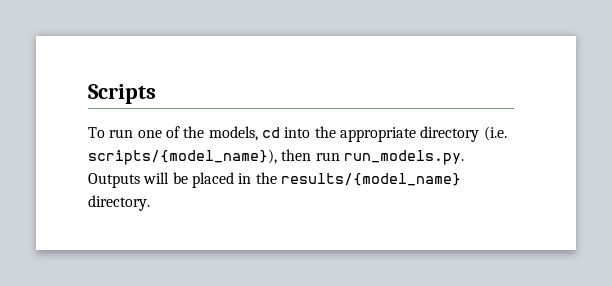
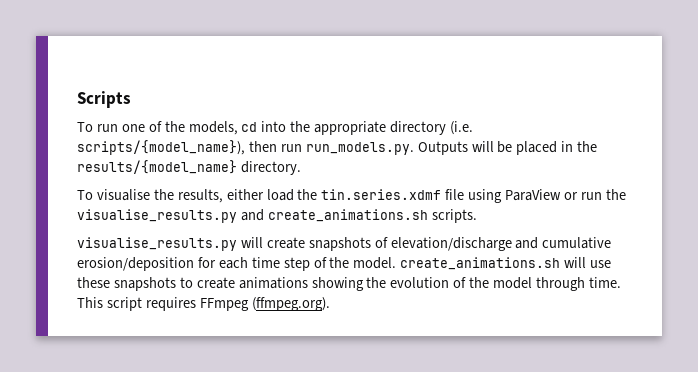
(150, 203) none -> [77,189,626,203] [77,209,477,223] [77,237,612,251] [77,257,612,271] [77,277,621,291] [77,297,330,311] // To visualise the results, either load the tin.series.xdmf file using ParaView or run the visualise_results.py and create_animations.sh scripts. // visualise_results.py will create snapshots of elevation/discharge and cumulative erosion/deposition for each time step of the model. create_animations.sh will use these snapshots to create animations showing the evolution of the model through time. This script requires FFmpeg (ffmpeg.org).

